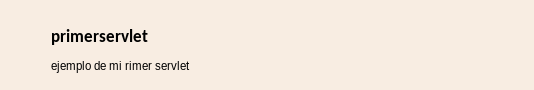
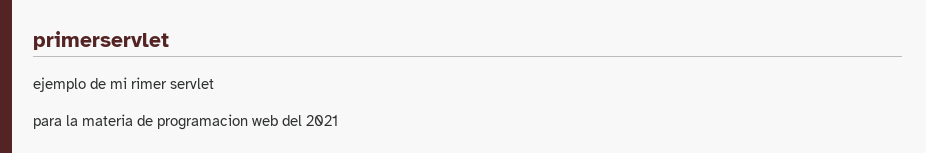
(191, 65) none -> [33,114,338,130] // para la materia de programacion web del 2021

